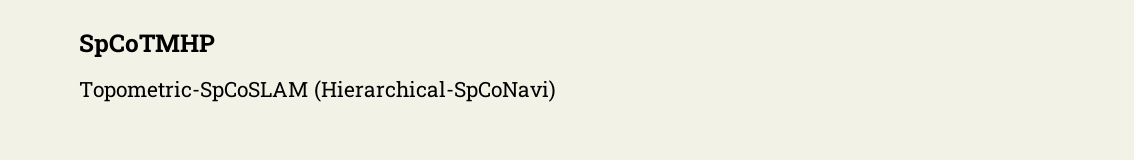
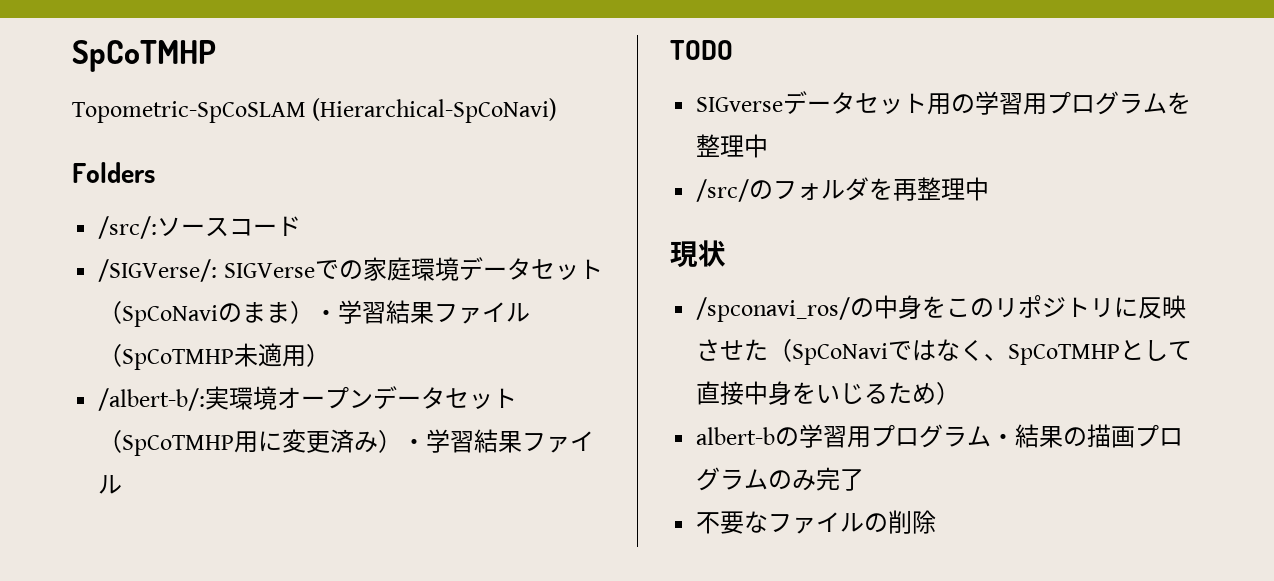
(556, 91) none -> [72,162,155,183] [98,216,302,239] [98,257,603,282] [98,300,531,327] [98,343,331,370] [98,386,518,411] [98,429,595,456] [98,475,123,494] [670,40,733,60] [696,91,1192,115] [696,134,769,158] [696,177,990,202] [670,240,726,268] [696,295,1187,322] [696,339,1193,365] [696,381,961,405] [696,424,1184,448] [696,467,865,491] [696,510,937,534] // Folders // /src/:ソースコード // /SIGVerse/: SIGVerseでの家庭環境データセット（SpCoNaviのまま）・学習結果ファイル（SpCoTMHP未適用） // /albert-b/:実環境オープンデータセット（SpCoTMHP用に変更済み）・学習結果ファイル // TODO // SIGverseデータセット用の学習用プログラムを整理中 // /src/のフォルダを再整理中 // 現状 // /spconavi_ros/の中身をこのリポジトリに反映させた（SpCoNaviではなく、SpCoTMHPとして直接中身をいじるため） // albert-bの学習用プログラム・結果の描画プログラムのみ完了 // 不要なファイルの削除

